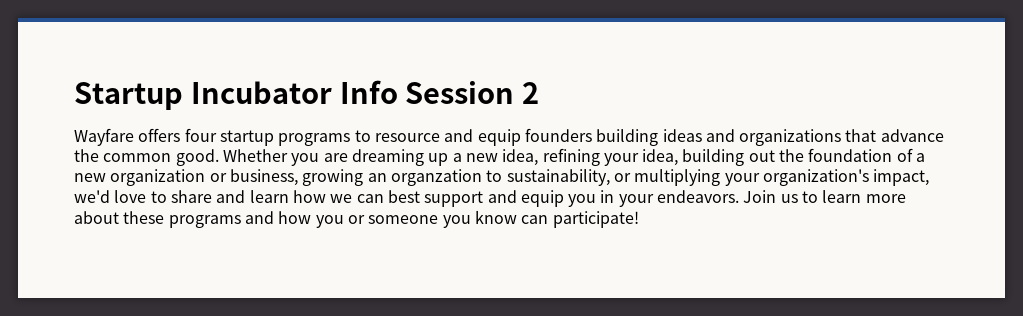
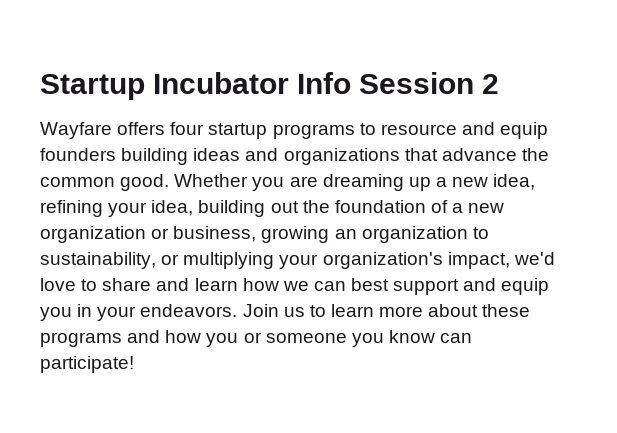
[390,169,482,186] organzation -> [361,226,468,243] organization

